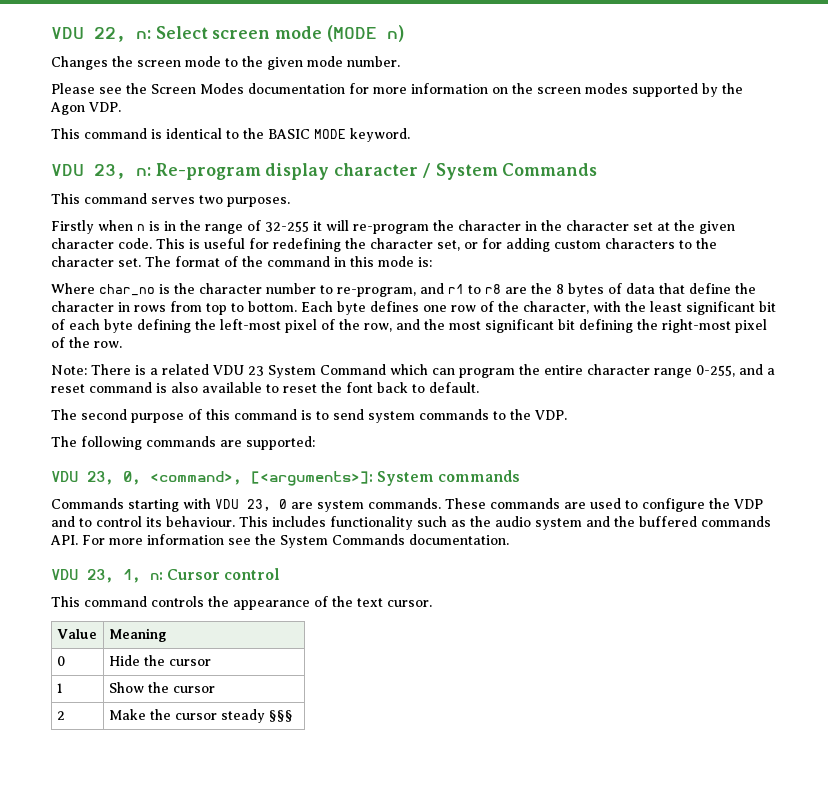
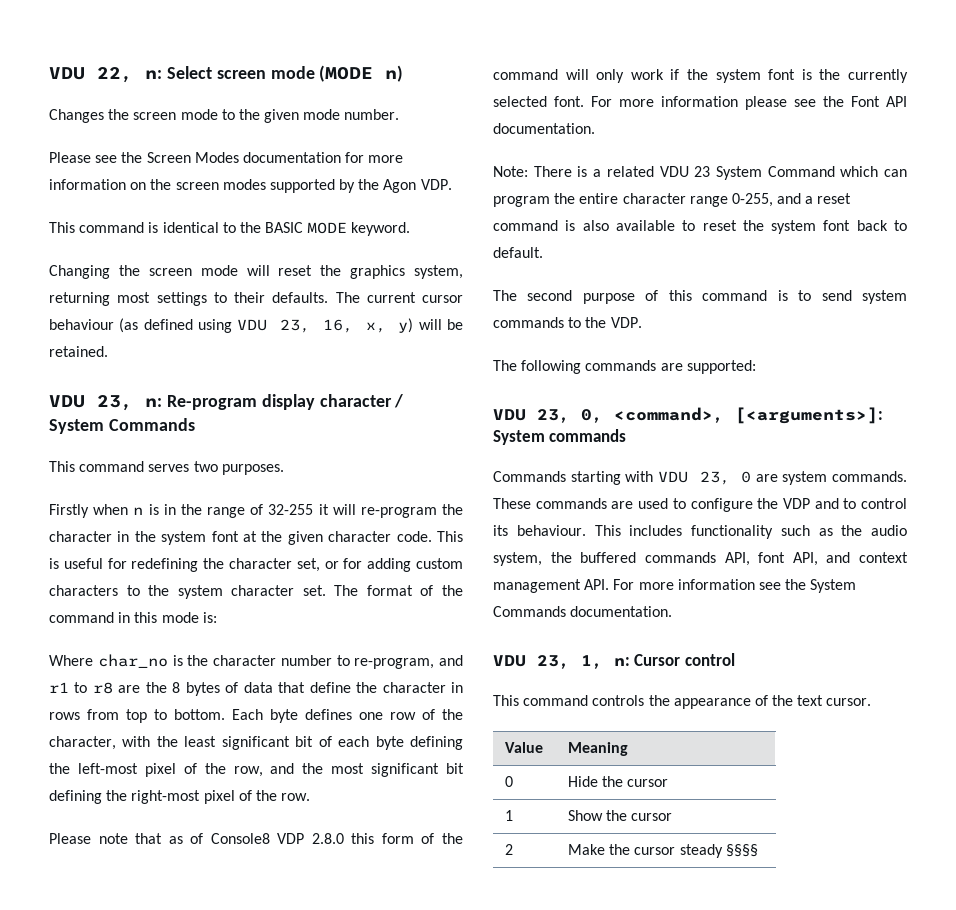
(410, 135) none -> [49,265,463,279] [49,292,463,306] [49,318,463,333] [49,346,108,357] // Changing the screen mode will reset the graphics system, returning most settings to their defaults. The current cursor behaviour (as defined using VDU 23, 16, x, y) will be retained.
[566,220,653,231] character set -> [161,531,239,545] system font
(717, 243) none -> [177,585,223,599] system
(122, 344) none -> [49,833,463,844] [493,69,908,83] [493,96,907,110] [493,123,595,134] // Please note that as of Console8 VDP 2.8.0 this form of the command will only work if the system font is the currently selected font. For more information please see the Font API documentation.
(342, 387) none -> [771,220,817,234] system
[535,516,610,530] system and -> [493,552,542,566] system,
(771, 521) none -> [724,552,908,566] [493,579,581,593] API, font API, and context management
[268,710,293,722] §§§ -> [725,844,758,857] §§§§

